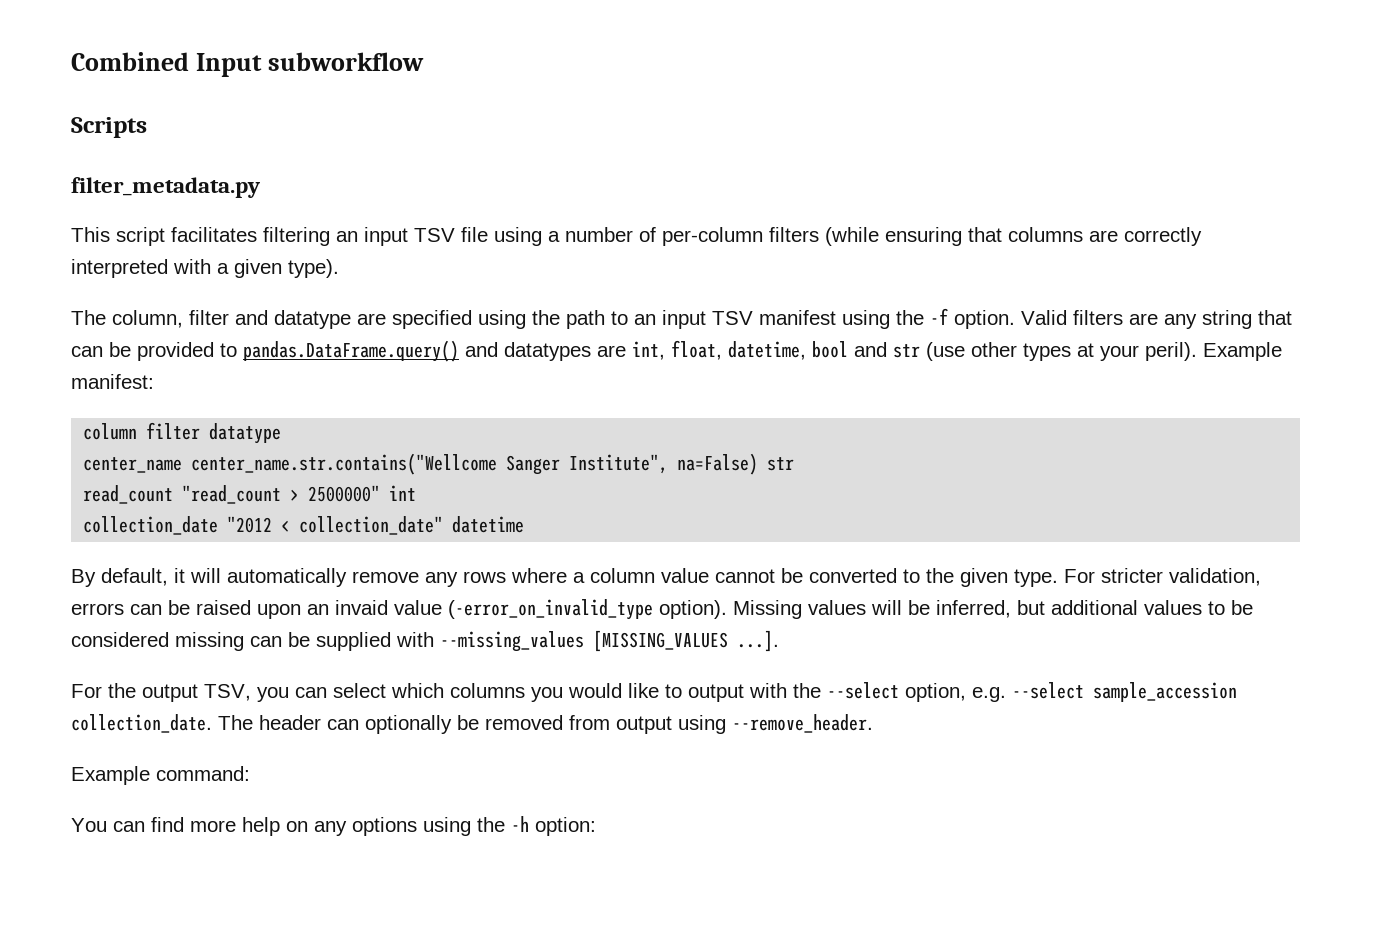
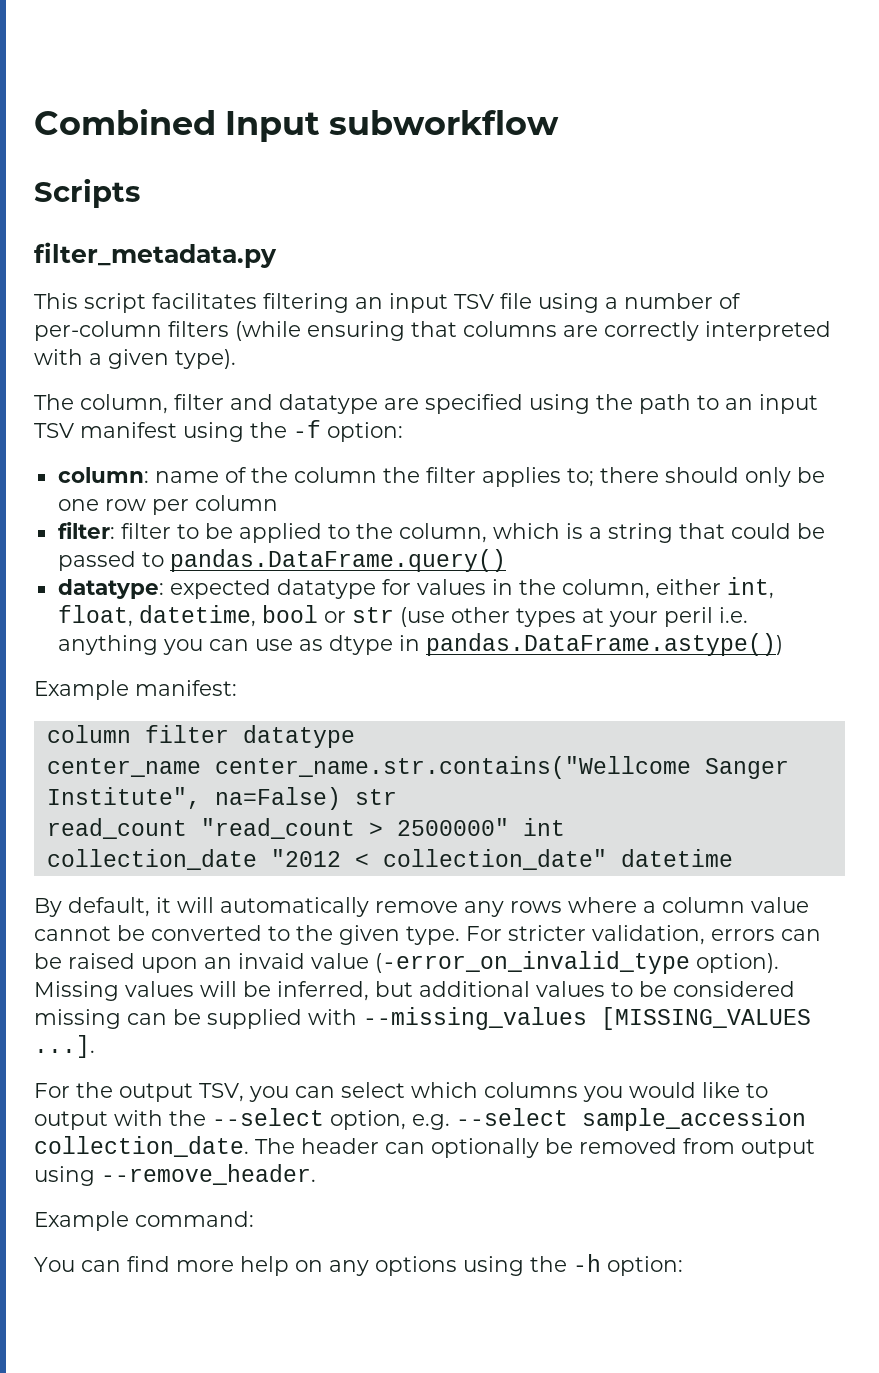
[954,310,1292,329] [71,340,626,362] option. Valid filters are any string that can be provided to pandas.DataFrame.query() and datatypes are -> [327,422,403,442] [57,467,825,487] [57,495,278,515] [57,522,825,543] [57,549,506,572] [57,579,721,599] option: // column: name of the column the filter applies to; there should only be one row per column // filter: filter to be applied to the column, which is a string that could be passed to pandas.DataFrame.query() // datatype: expected datatype for values in the column, either
[854,342,887,357] and -> [323,611,346,623] or
[1145,342,1197,361] peril). -> [663,607,748,627] [57,633,783,656] peril i.e. anything you can use as dtype in pandas.DataFrame.astype()) //

